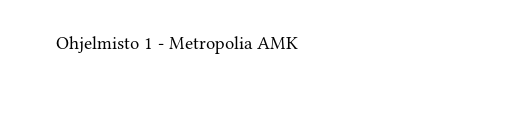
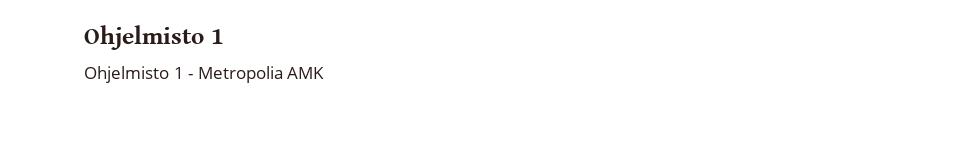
[56,36,153,53] Ohjelmisto 1 -> [84,25,224,50] [84,66,184,83] Ohjelmisto 1 // Ohjelmisto 1

